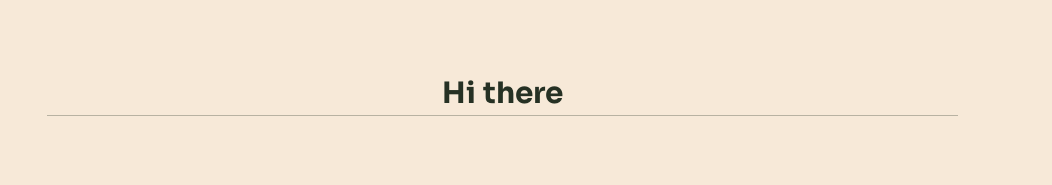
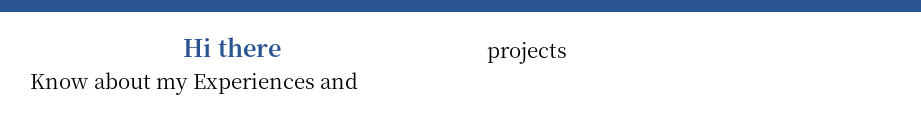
(564, 92) none -> [30,72,359,95] [487,42,567,64] // Know about my Experiences and projects

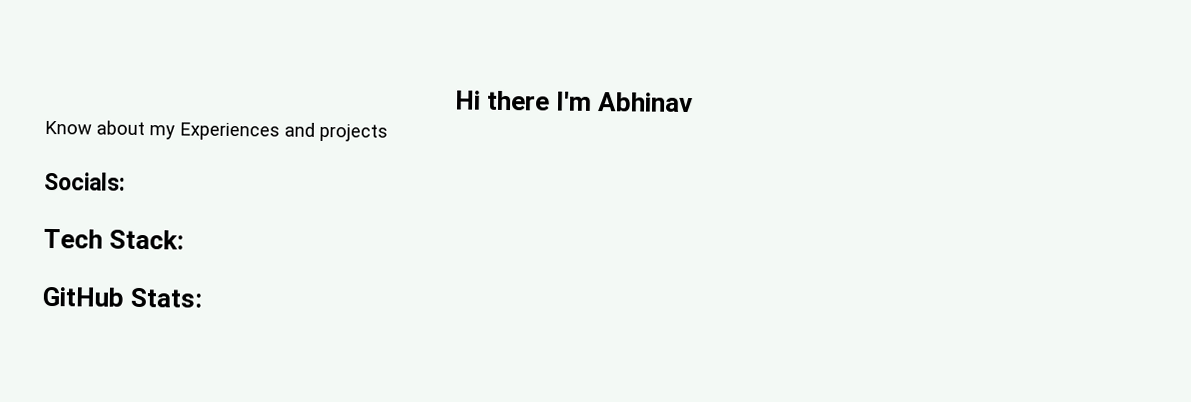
(281, 47) none -> [555,91,694,113] I'm Abhinav
(567, 53) none -> [44,171,126,191] [43,228,185,250] [42,286,204,308] // Socials: // Tech Stack: // GitHub Stats:

